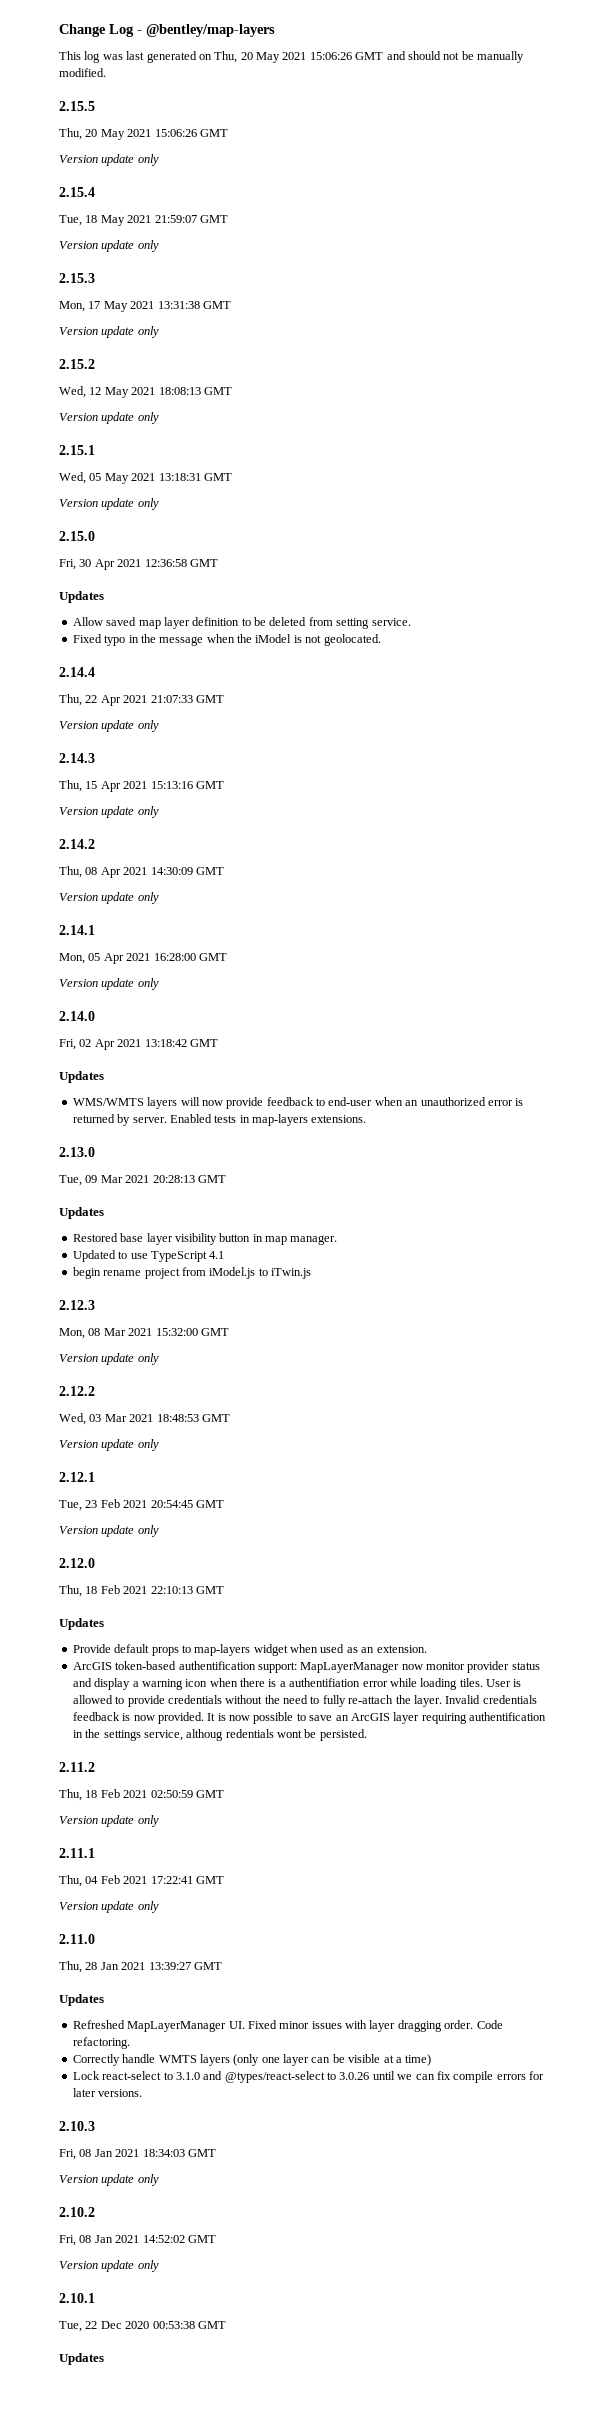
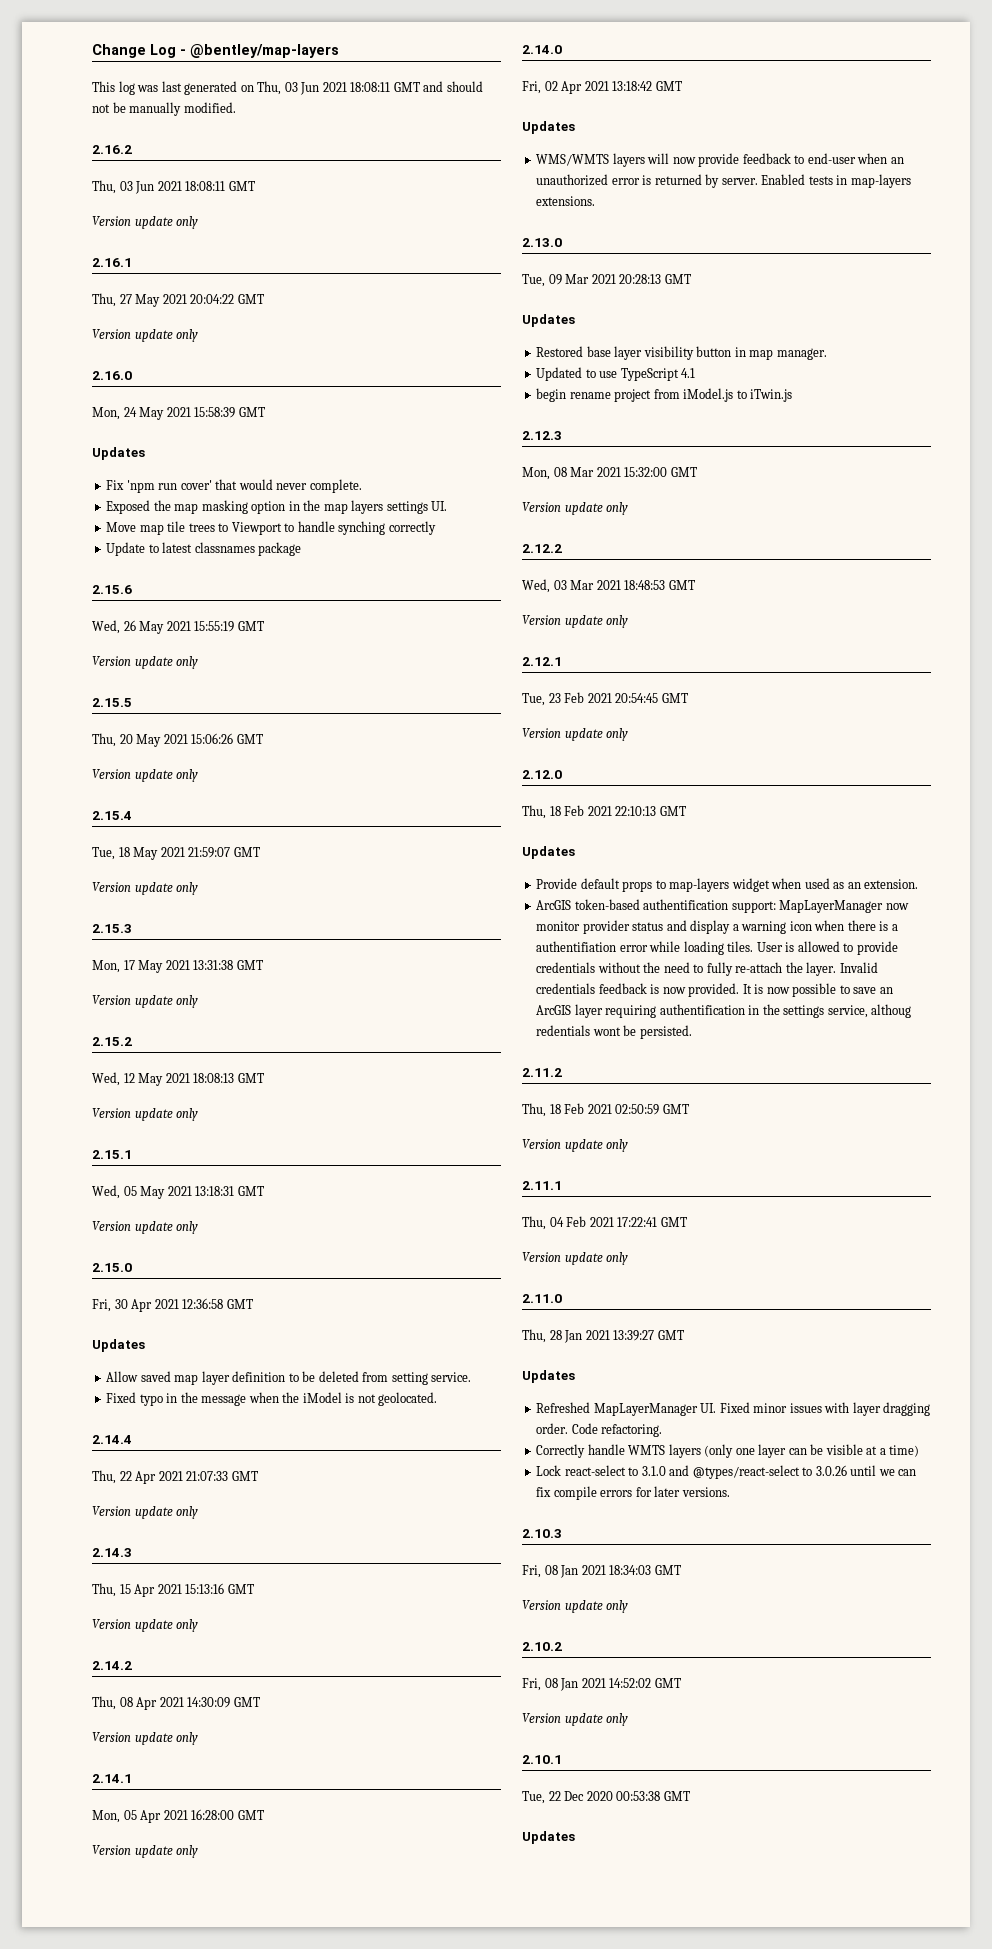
[240,52,352,63] 20 May 2021 15:06:26 -> [284,82,391,95] 03 Jun 2021 18:08:11
(106, 72) none -> [92,145,132,154] [92,180,255,194] [92,216,199,229] [92,258,132,267] [92,293,264,307] [92,329,199,342] [92,371,132,380] [92,407,265,420] [92,447,145,460] [106,479,362,493] [106,500,448,514] [106,521,436,535] [106,542,302,556] [92,585,132,594] [92,620,264,634] [92,656,199,669] // 2.16.2 // Thu, 03 Jun 2021 18:08:11 GMT // Version update only // 2.16.1 // Thu, 27 May 2021 20:04:22 GMT // Version update only // 2.16.0 // Mon, 24 May 2021 15:58:39 GMT // Updates // Fix 'npm run cover' that would never complete. // Exposed the map masking option in the map layers settings UI. // Move map tile trees to Viewport to handle synching correctly // Update to latest classnames package // 2.15.6 // Wed, 26 May 2021 15:55:19 GMT // Version update only

